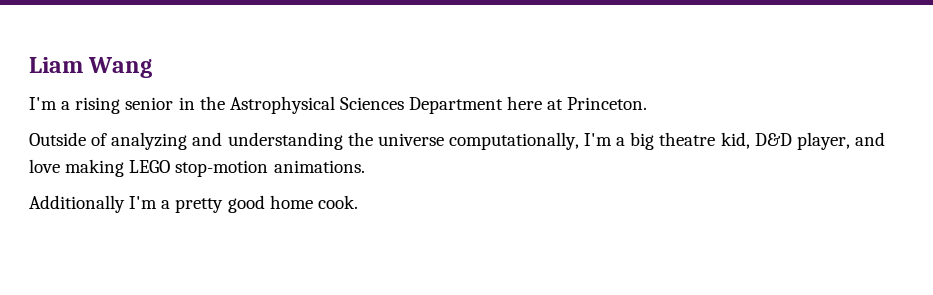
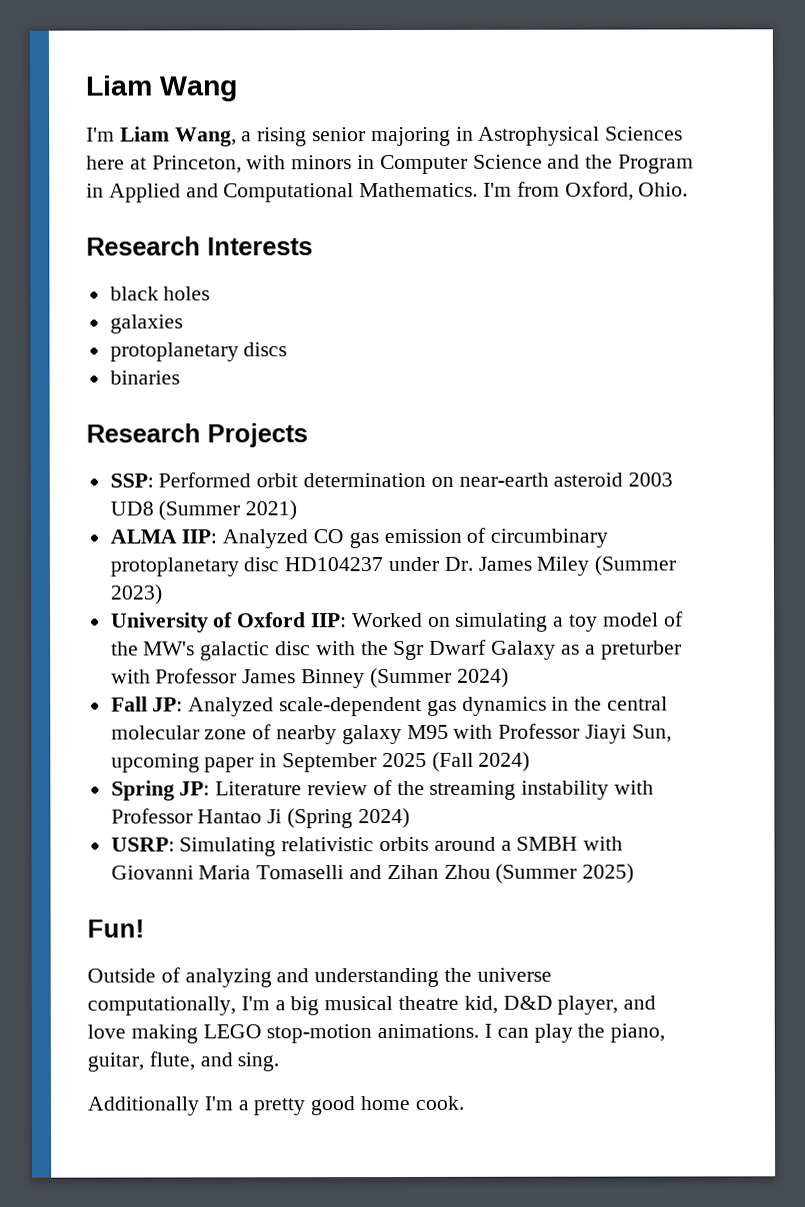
(57, 103) none -> [119,126,237,147] Liam Wang,
[178,96,648,114] in the Astrophysical Sciences Department here at Princeton. -> [370,126,684,147] [86,154,695,175] [86,181,689,203] [86,236,313,256] [109,286,211,301] [109,314,183,334] [109,342,288,362] [109,370,180,385] [86,423,308,448] [109,472,674,488] [109,500,298,521] [109,527,609,549] [109,555,677,577] [109,584,163,605] [110,611,684,633] [110,639,682,661] [110,667,509,689] [110,696,669,717] [110,723,672,745] [110,751,531,773] [110,780,655,801] [110,807,410,829] [110,836,624,857] [110,863,635,884] [87,919,144,938] majoring in Astrophysical Sciences here at Princeton, with minors in Computer Science and the Program in Applied and Computational Mathematics. I'm from Oxford, Ohio. // Research Interests // black holes // galaxies // protoplanetary discs // binaries // Research Projects // SSP: Performed orbit determination on near-earth asteroid 2003 UD8 (Summer 2021) // ALMA IIP: Analyzed CO gas emission of circumbinary protoplanetary disc HD104237 under Dr. James Miley (Summer 2023) // University of Oxford IIP: Worked on simulating a toy model of the MW's galactic disc with the Sgr Dwarf Galaxy as a preturber with Professor James Binney (Summer 2024) // Fall JP: Analyzed scale-dependent gas dynamics in the central molecular zone of nearby galaxy M95 with Professor Jiayi Sun, upcoming paper in September 2025 (Fall 2024) // Spring JP: Literature review of the streaming instability with Professor Hantao Ji (Spring 2024) // USRP: Simulating relativistic orbits around a SMBH with Giovanni Maria Tomaselli and Zihan Zhou (Summer 2025) // Fun!
(655, 141) none -> [324,996,394,1011] musical
(365, 166) none -> [484,1023,666,1043] [87,1051,280,1072] I can play the piano, guitar, flute, and sing.

